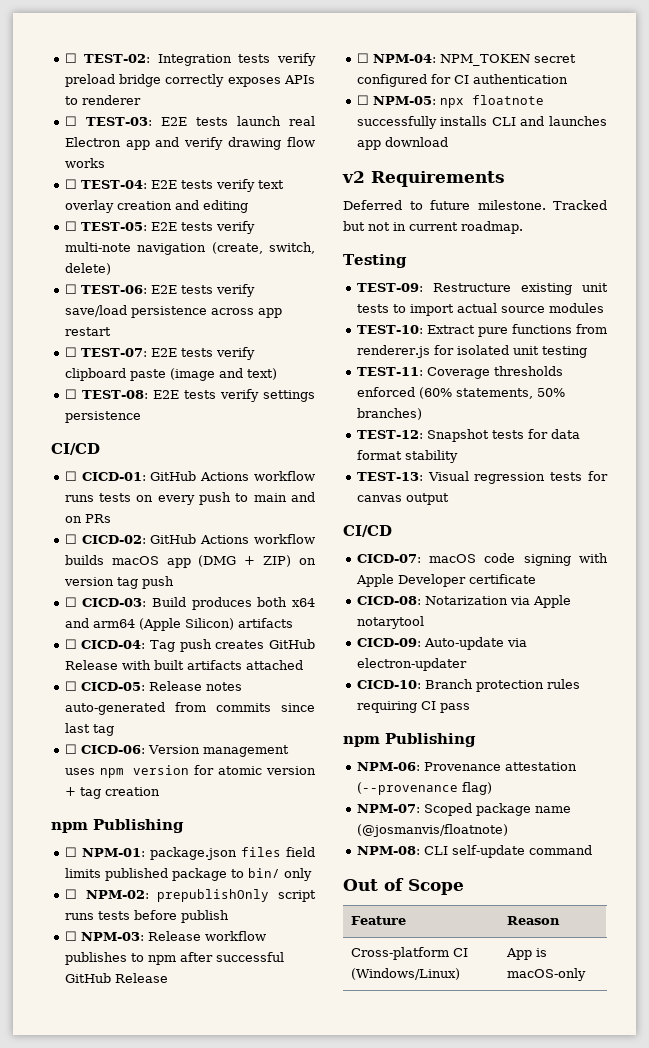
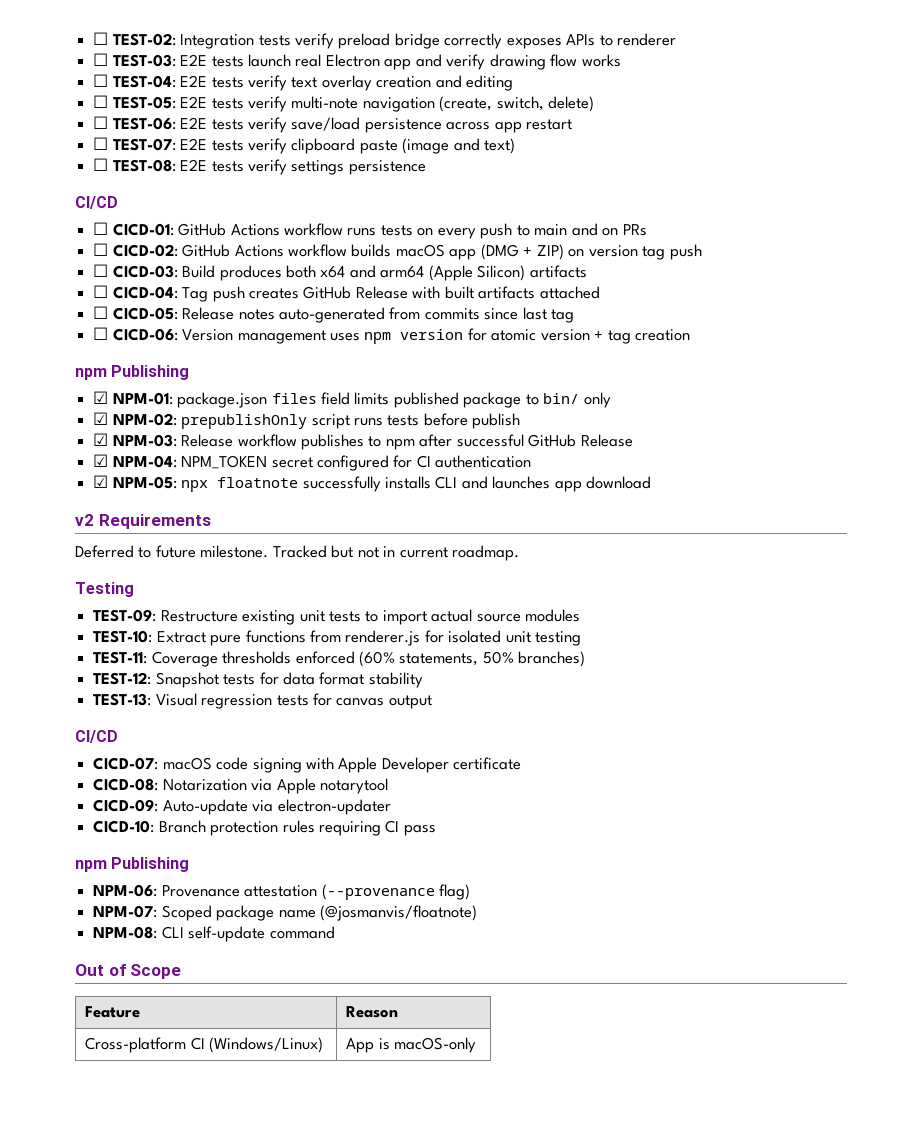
[64,847,77,857] ☐ -> [93,391,109,404] ☑
[64,889,77,899] ☐ -> [93,412,109,425] ☑
[64,931,77,941] ☐ -> [93,433,109,446] ☑
[356,53,369,63] ☐ -> [93,454,109,467] ☑
[356,95,369,105] ☐ -> [93,475,109,488] ☑

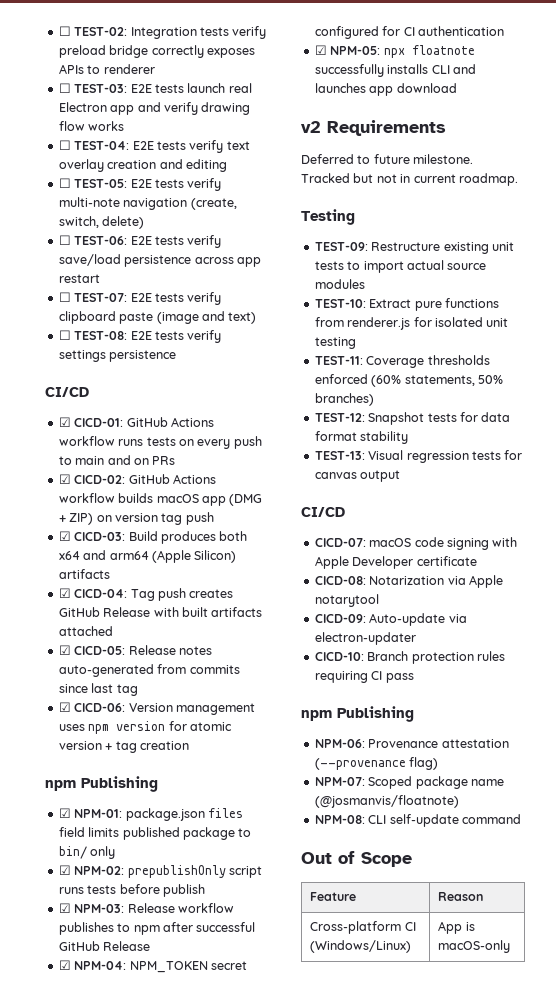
[93,222,109,235] ☐ -> [58,417,71,427] ☑
[93,243,109,256] ☐ -> [58,474,71,484] ☑
[93,264,109,277] ☐ -> [58,531,71,541] ☑
[93,285,109,298] ☐ -> [58,588,71,598] ☑
[93,306,109,319] ☐ -> [58,645,71,655] ☑
[93,327,109,340] ☐ -> [58,702,71,712] ☑

